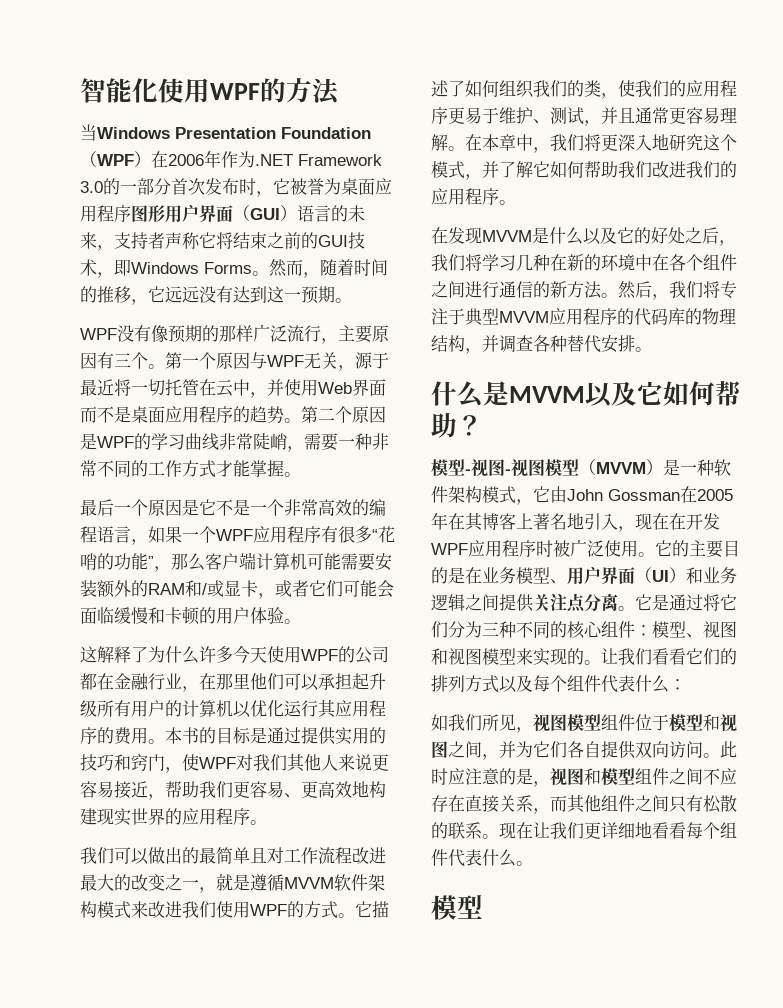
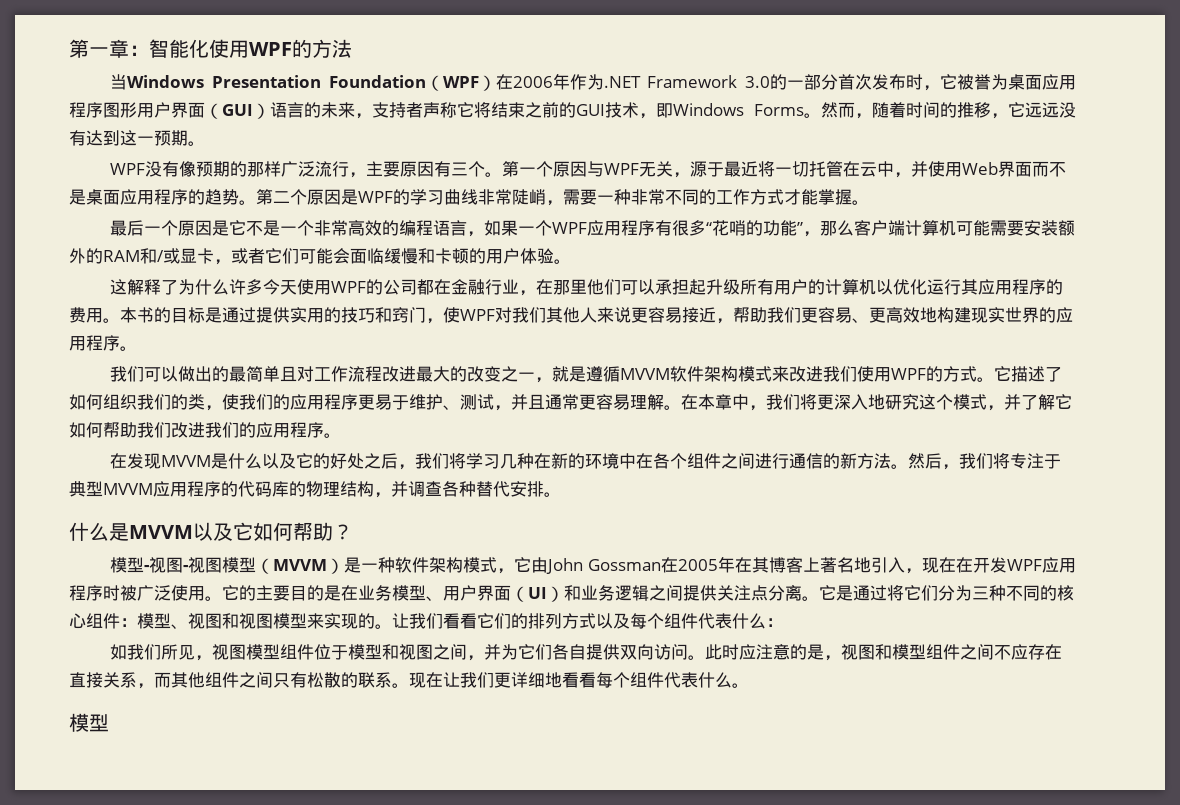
(80, 90) none -> [69,39,149,58] 第一章：

